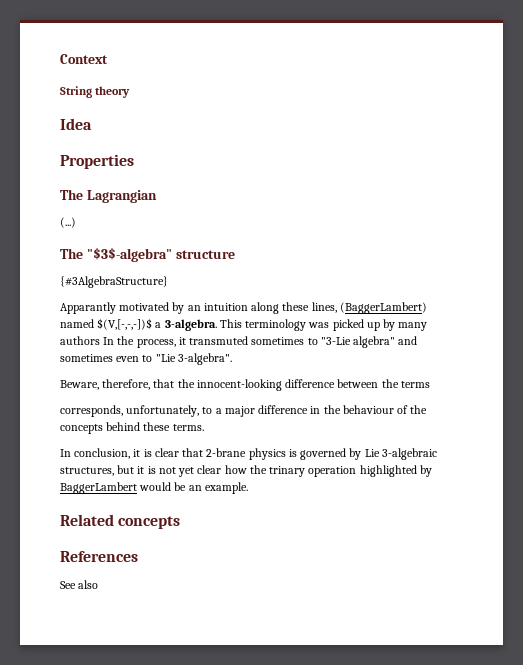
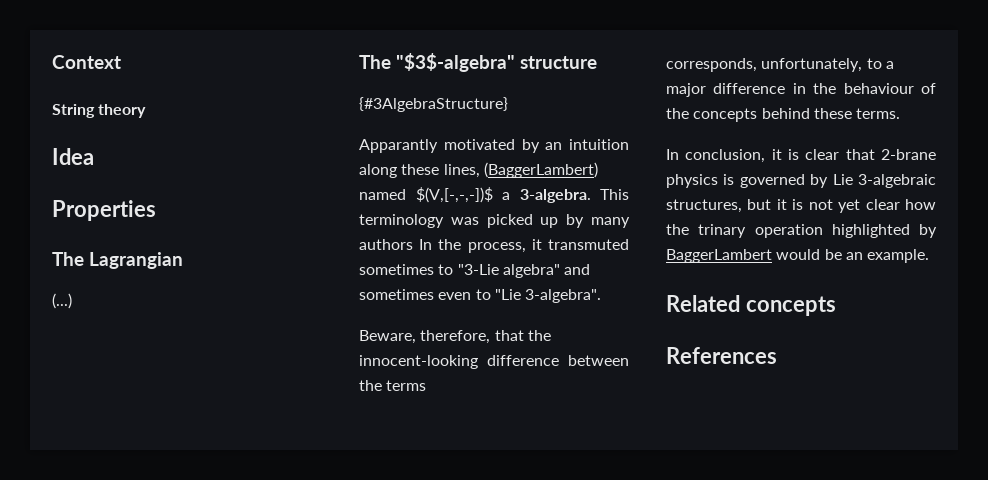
[60,580,99,589] // See also -> (777, 355) none

